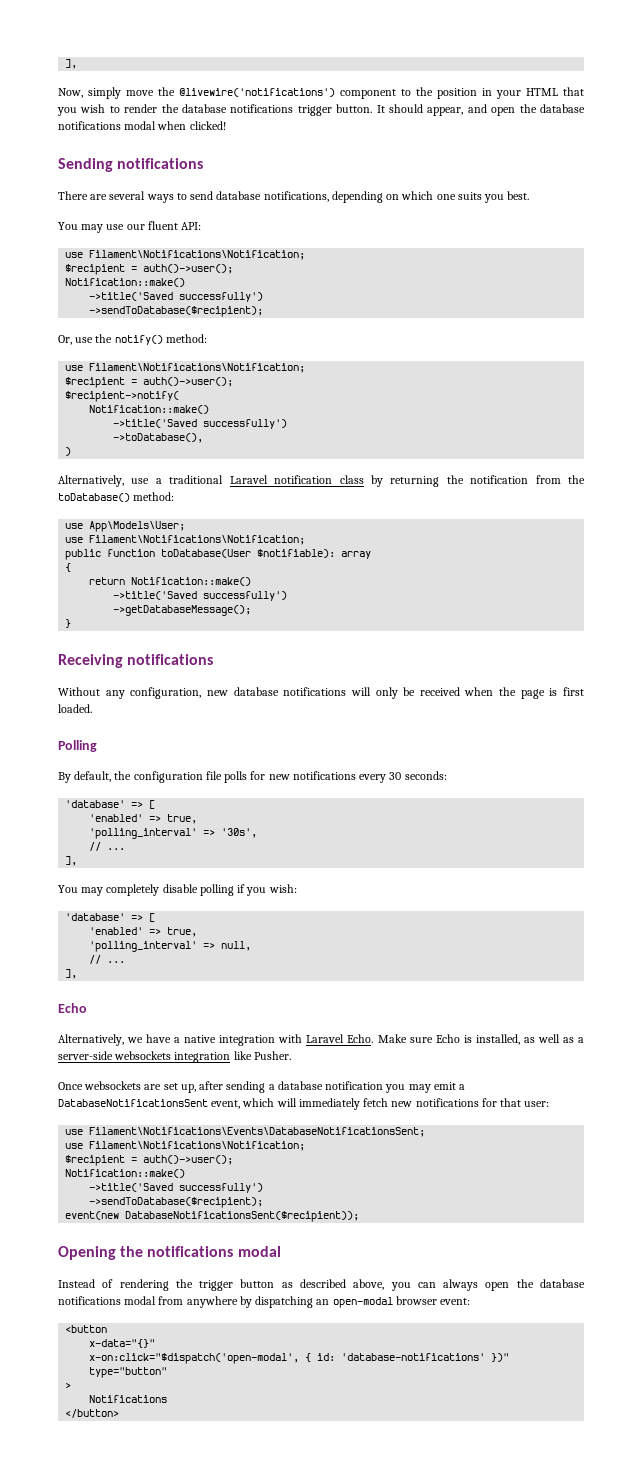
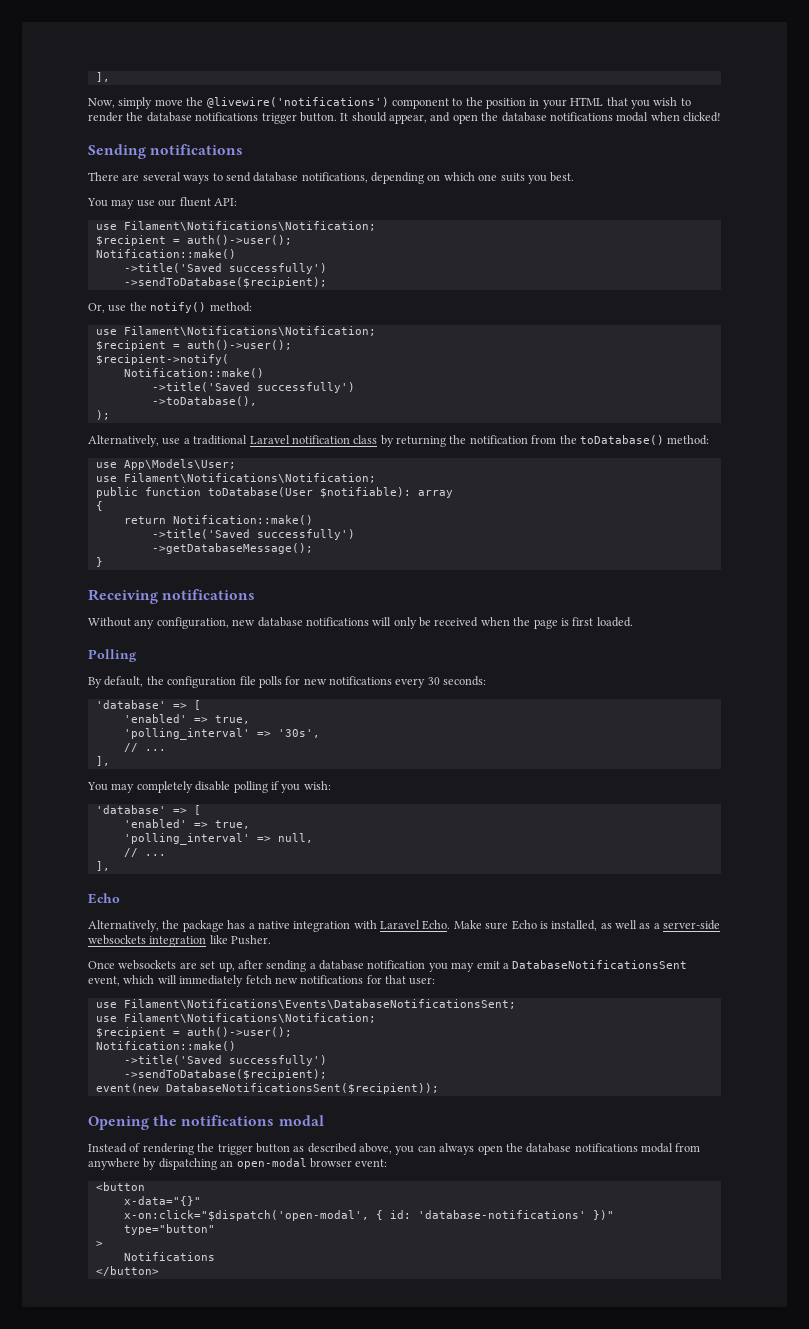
[65,447,72,456] ) -> [95,410,110,420] );
[127,1034,172,1043] we have -> [162,920,246,932] the package has

